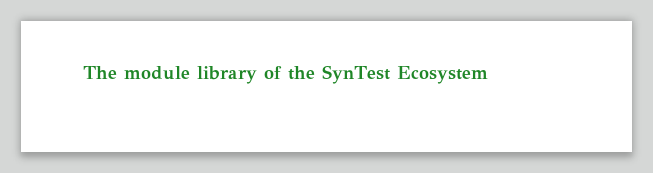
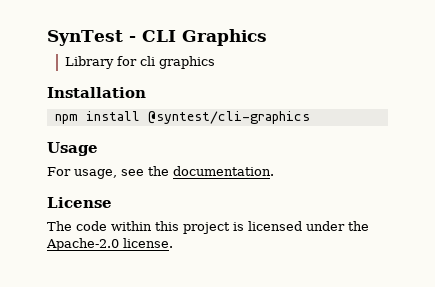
[83,65,488,84] The module library of the SynTest Ecosystem -> [47,29,267,46] [64,56,215,69] [47,87,146,98] [54,111,310,124] [47,142,98,156] [47,166,274,179] [47,197,112,208] [47,221,369,234] [46,238,173,251] SynTest - CLI Graphics // Library for cli graphics // Installation // npm install @syntest/cli-graphics // Usage // For usage, see the documentation. // License // The code within this project is licensed under the Apache-2.0 license.

